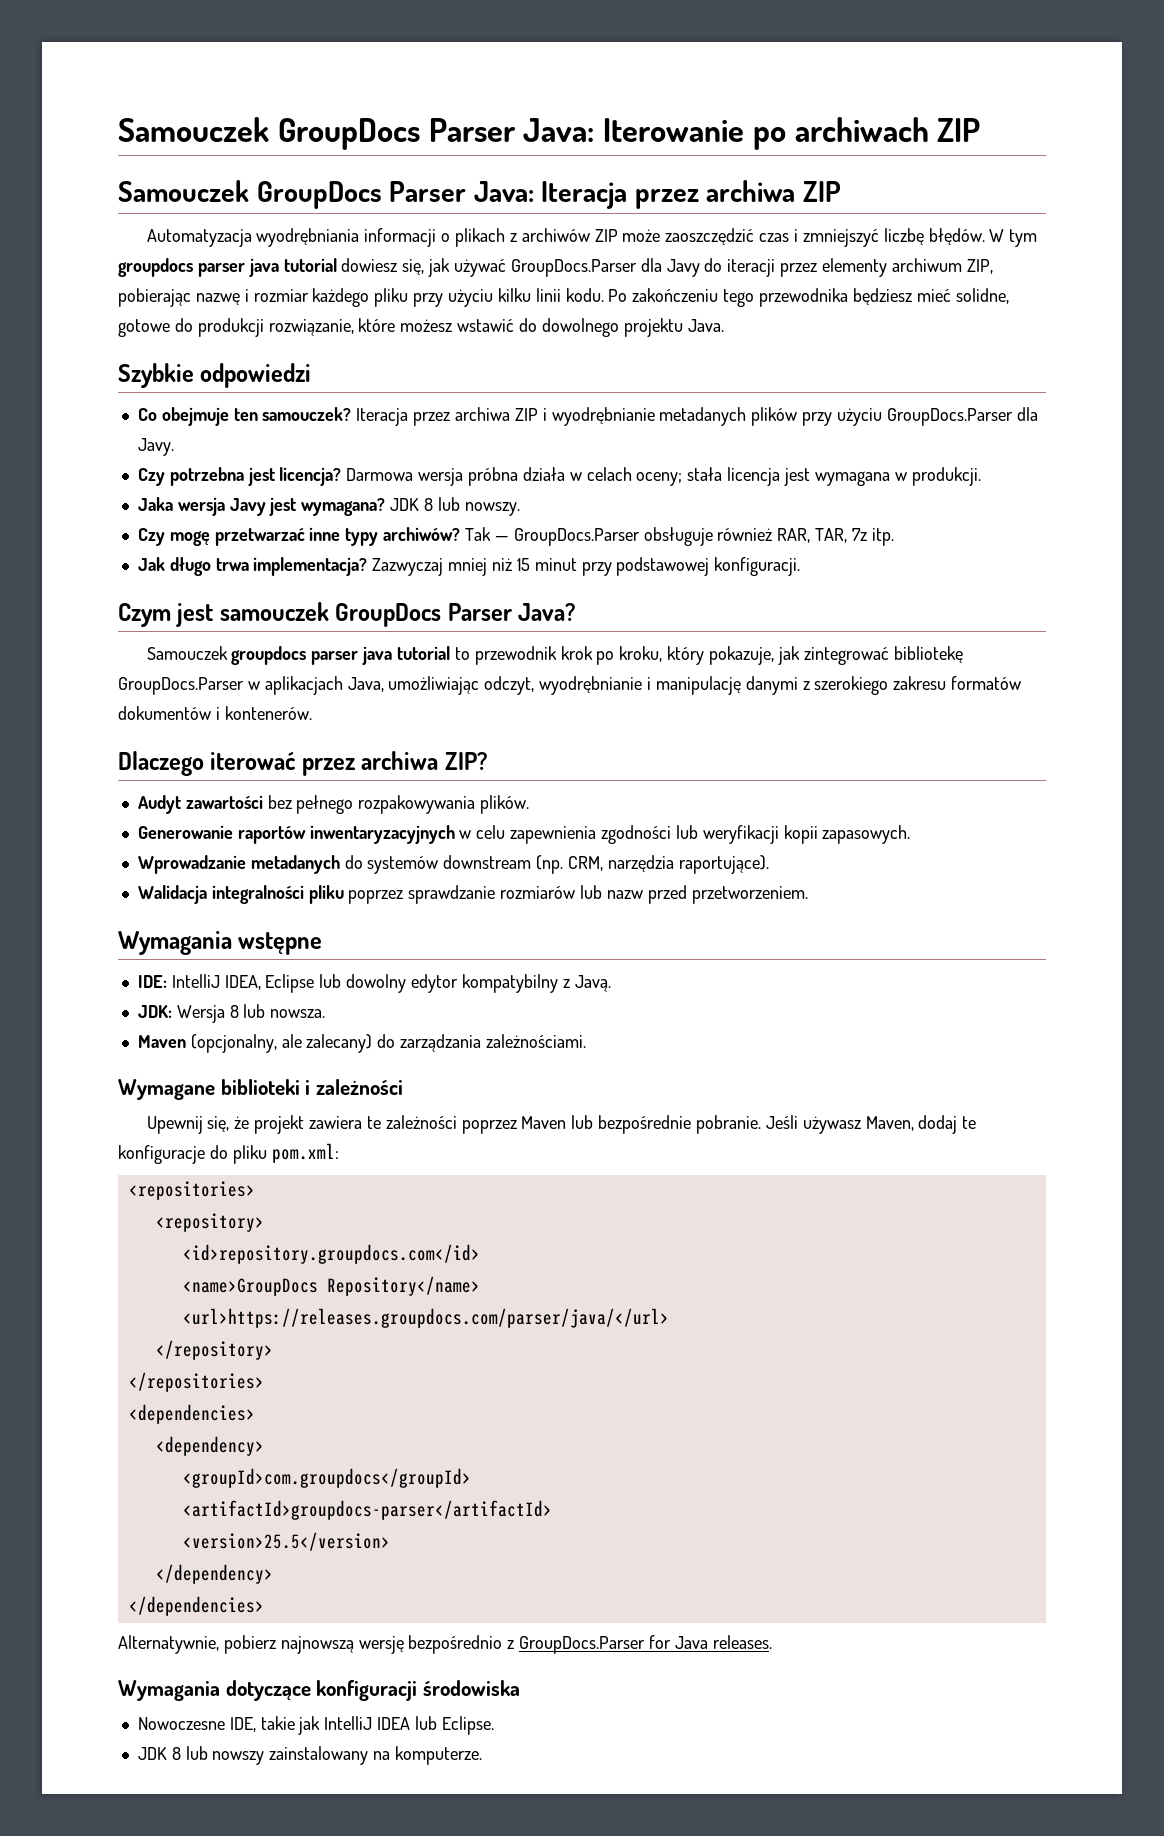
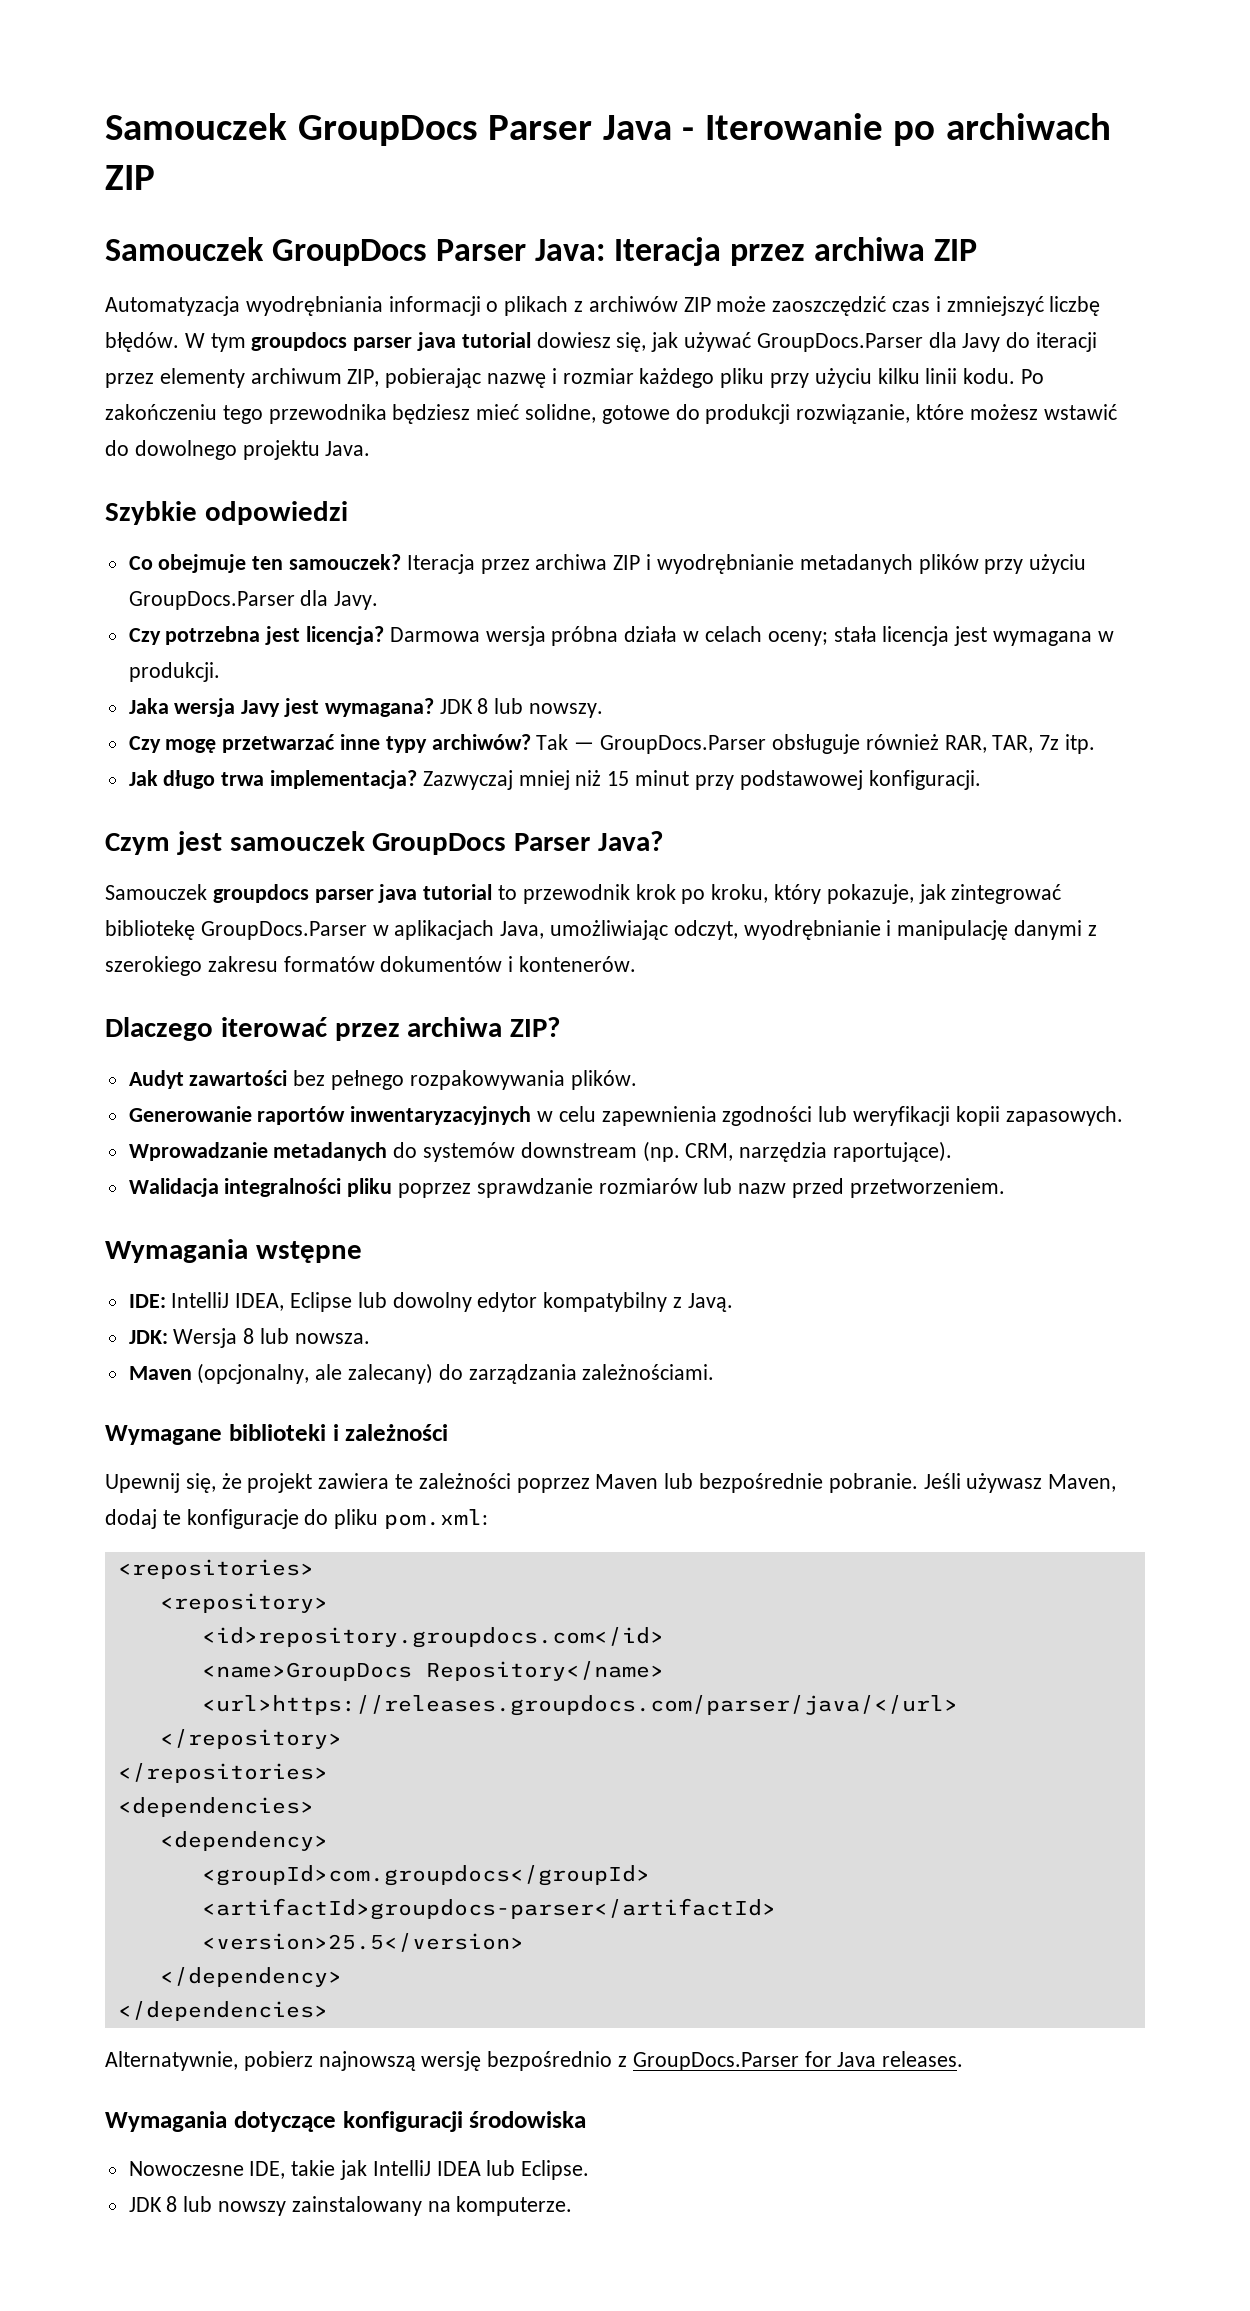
[118,117,595,150] Samouczek GroupDocs Parser Java: -> [105,113,695,146] Samouczek GroupDocs Parser Java -

